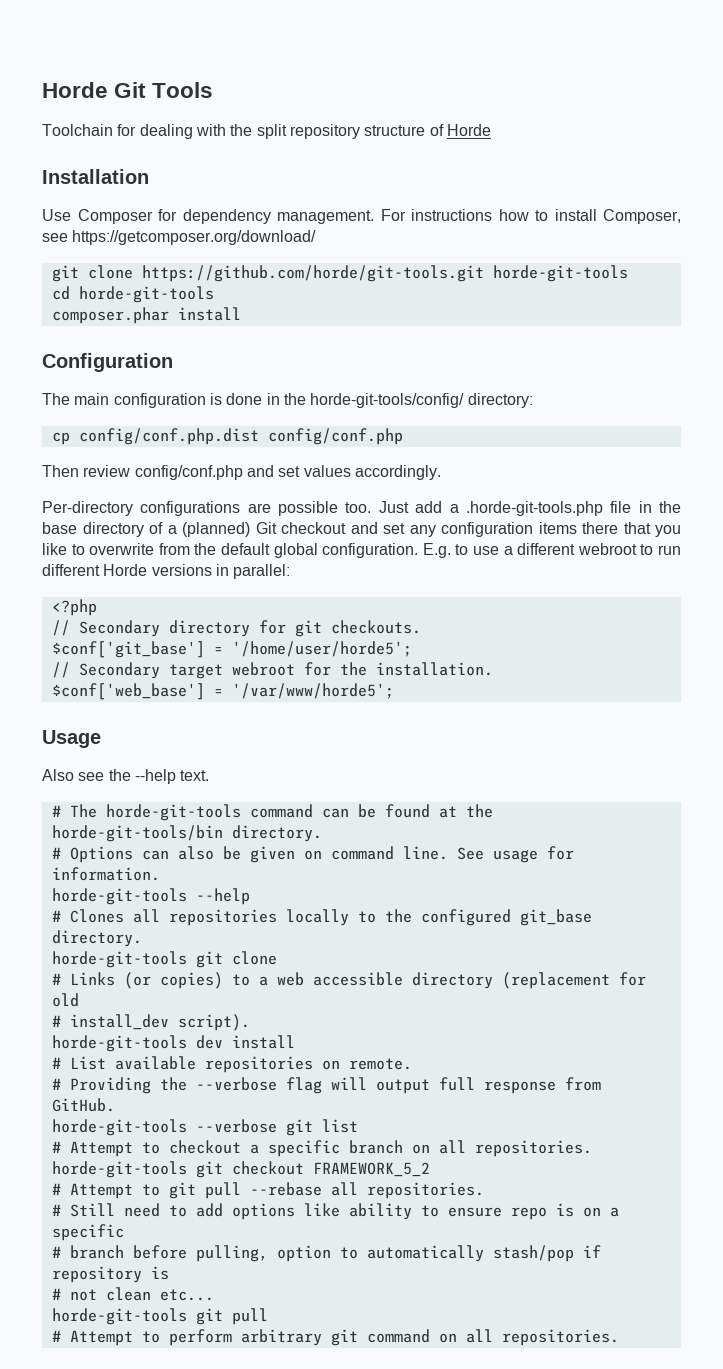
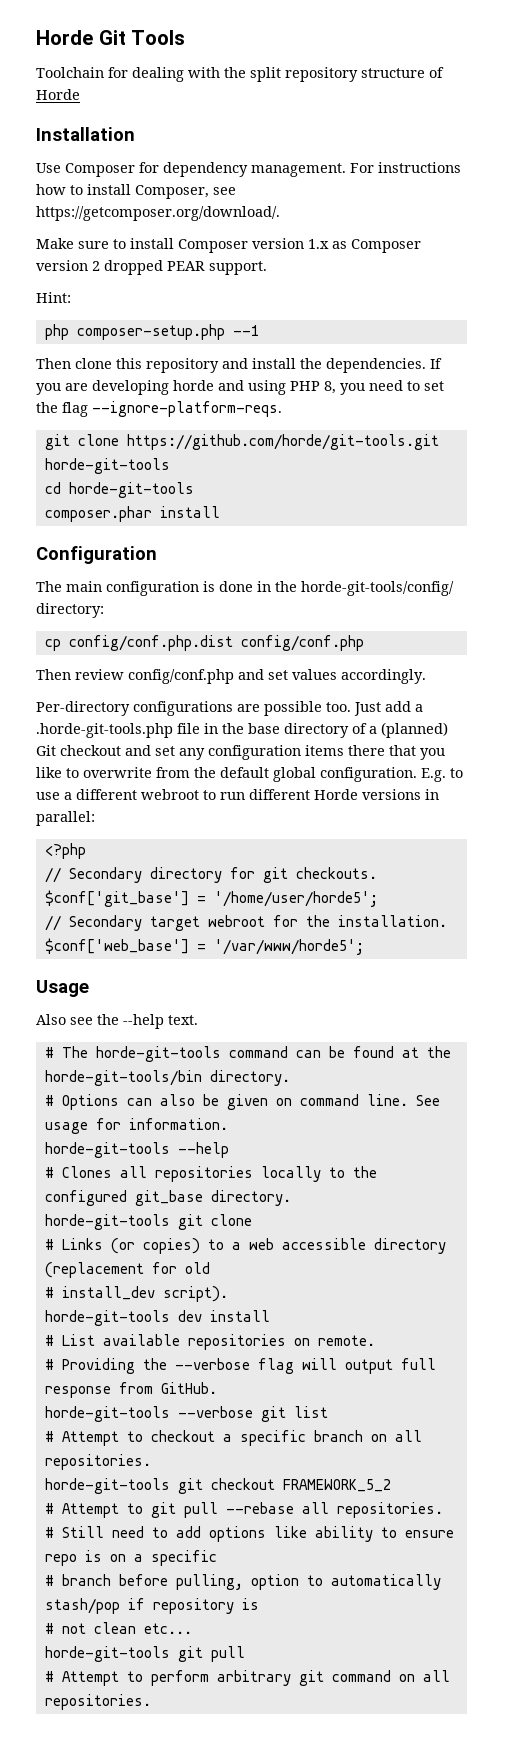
[72,230,317,245] https://getcomposer.org/download/ -> [36,206,280,221] [36,238,421,253] [36,260,267,275] [36,292,71,303] [44,324,259,340] [36,358,442,373] [36,380,444,395] [36,401,282,417] https://getcomposer.org/download/. // Make sure to install Composer version 1.x as Composer version 2 dropped PEAR support. // Hint: // php composer-setup.php --1 // Then clone this repository and install the dependencies. If you are developing horde and using PHP 8, you need to set the flag --ignore-platform-reqs.

